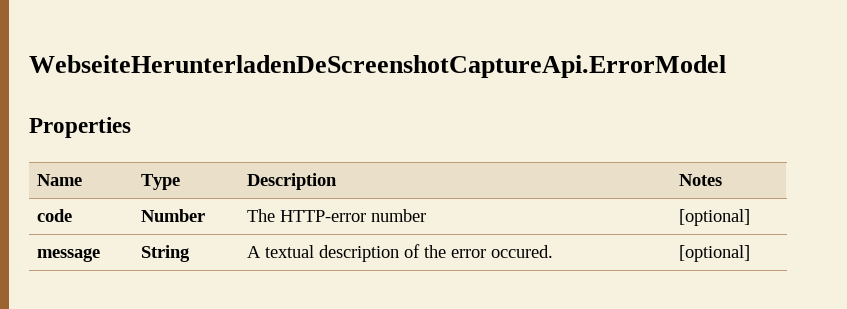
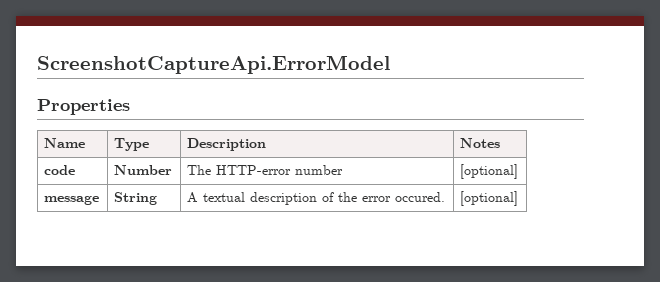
[29,55,726,78] WebseiteHerunterladenDeScreenshotCaptureApi.ErrorModel -> [37,55,390,74] ScreenshotCaptureApi.ErrorModel

